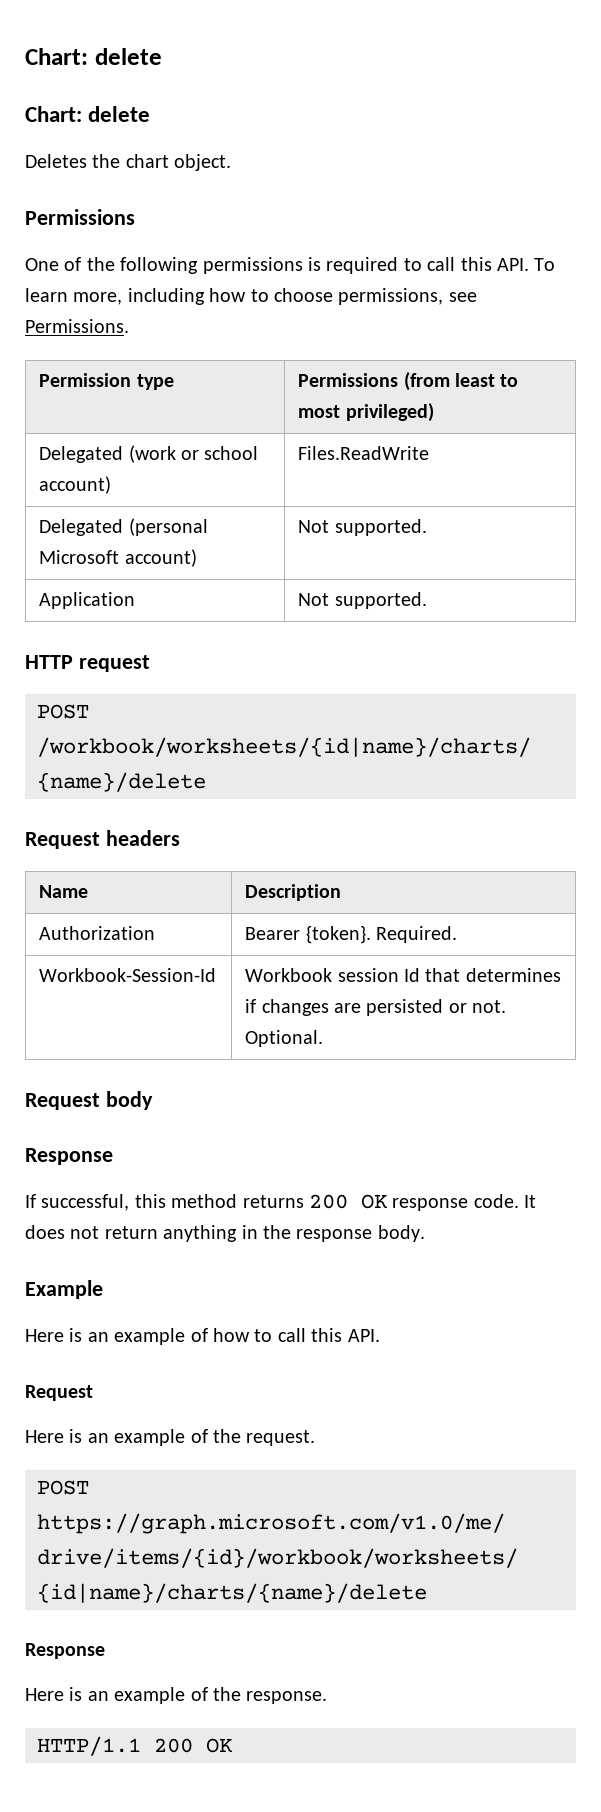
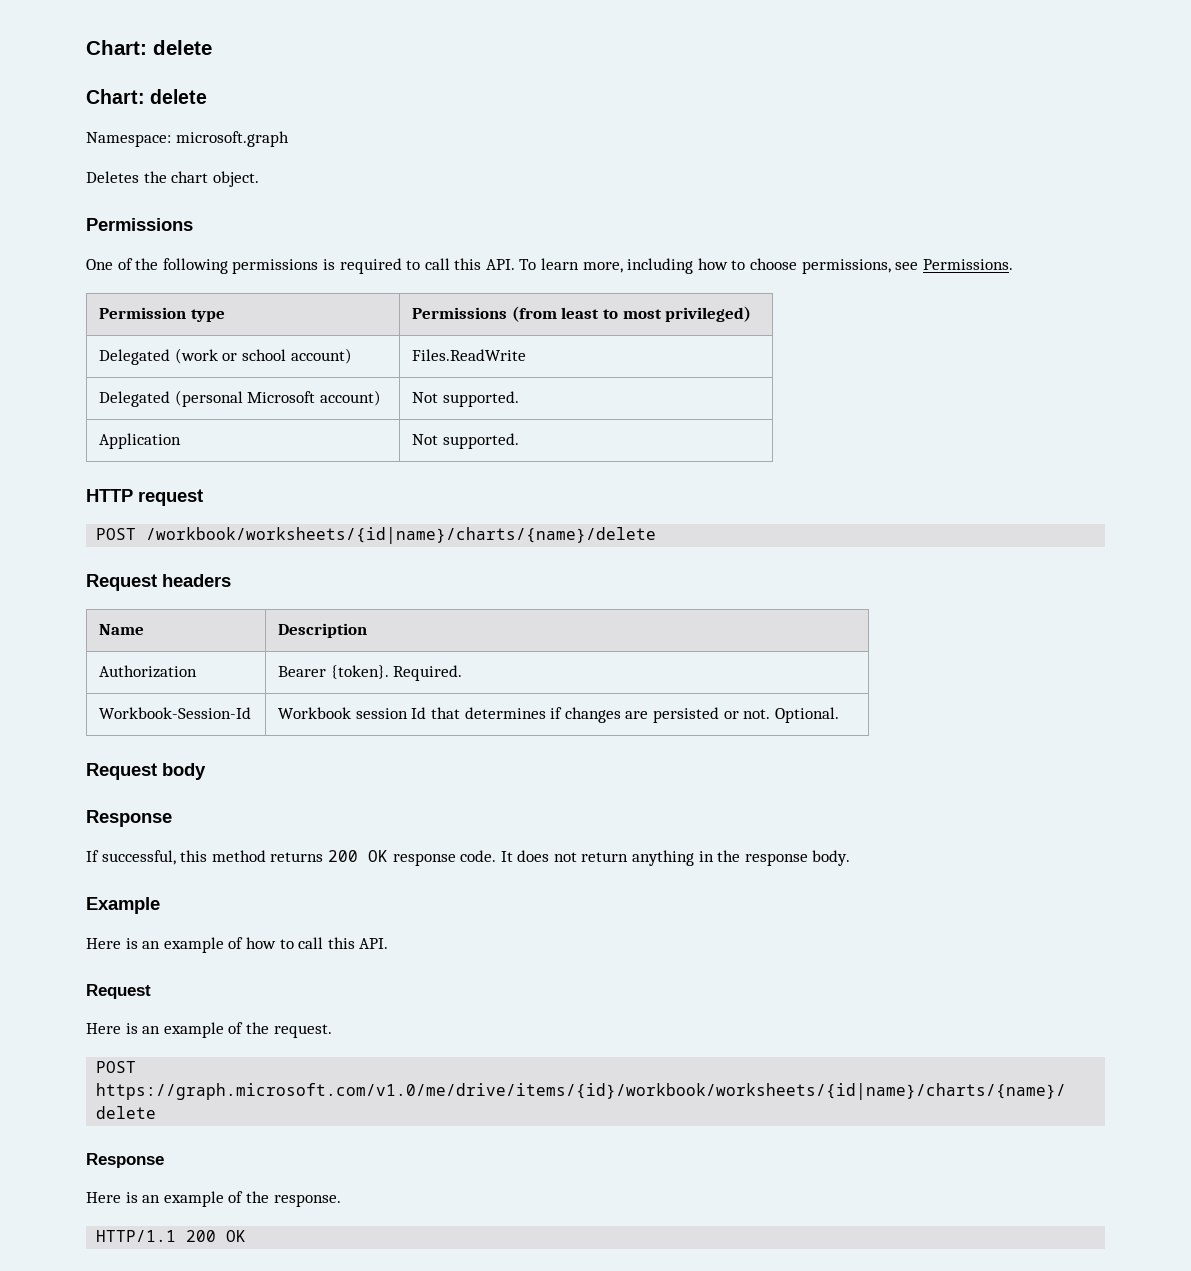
(151, 114) none -> [86,131,289,147] // Namespace: microsoft.graph

